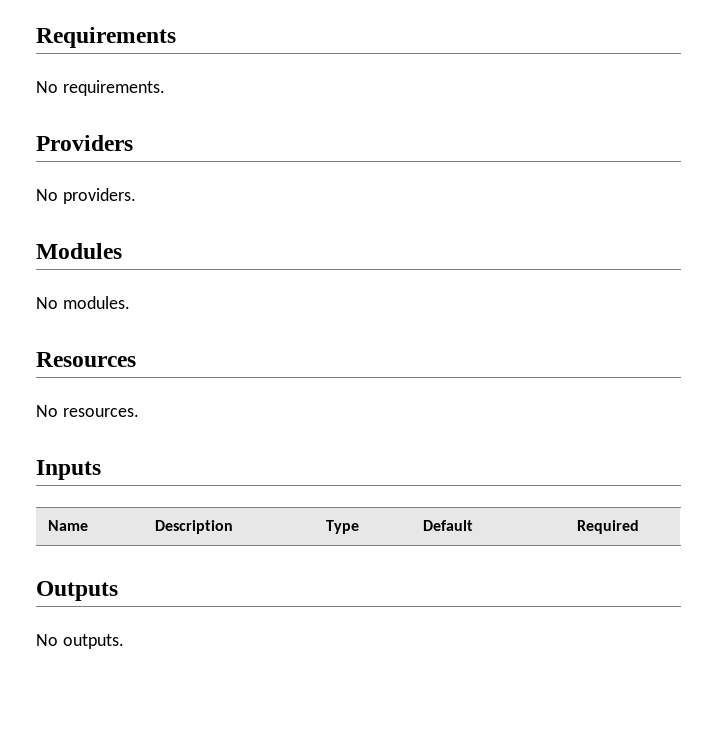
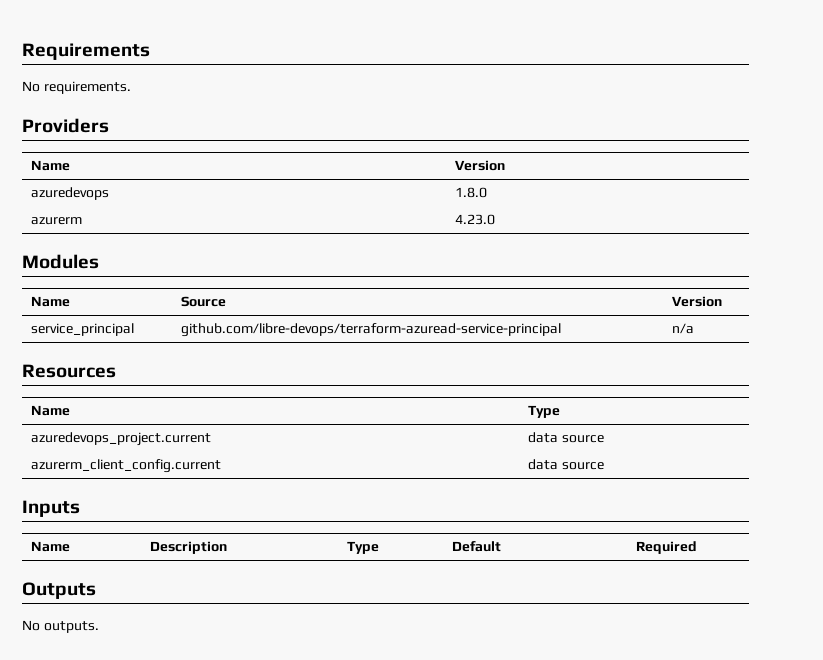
[36,188,136,204] [36,243,122,259] [36,296,130,309] [36,352,136,367] [36,405,139,417] // No providers. // Modules // No modules. // Resources // No resources. -> [31,160,71,171] [455,160,506,171] [31,187,110,200] [455,187,488,198] [31,217,83,225] [455,214,496,225] [22,254,99,269] [31,296,71,307] [181,296,227,307] [672,296,723,307] [31,323,135,336] [181,323,562,337] [672,323,695,334] [22,364,116,378] [31,405,71,416] [528,405,561,418] [31,432,212,446] [528,432,604,443] [31,459,222,473] [528,459,604,470] // Name | Version // azuredevops | 1.8.0 // azurerm | 4.23.0 // Modules // Name | Source | Version // service_principal | github.com/libre-devops/terraform-azuread-service-principal | n/a // Resources // Name | Type // azuredevops_project.current | data source // azurerm_client_config.current | data source

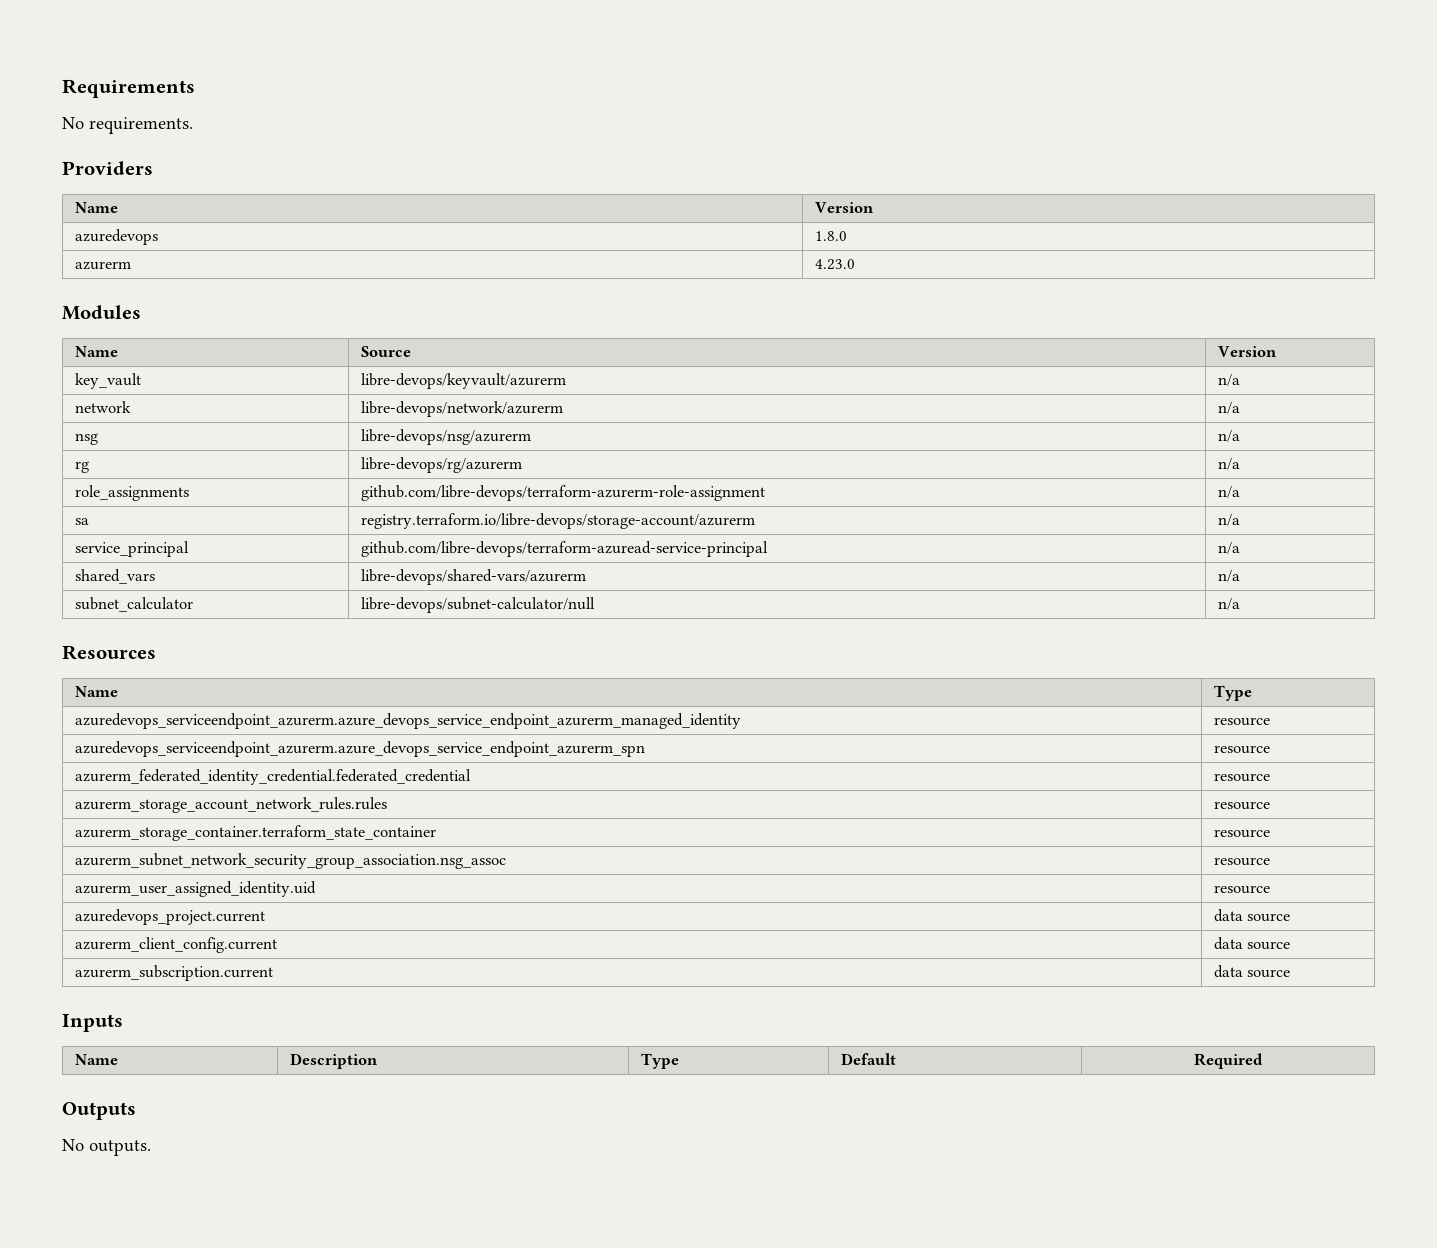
[31,323,135,336] [181,323,562,337] [672,323,695,334] [22,364,116,378] [31,405,71,416] [528,405,561,418] service_principal | github.com/libre-devops/terraform-azuread-service-principal | n/a // Resources // Name | Type -> [74,373,141,389] [360,373,566,389] [1217,374,1240,386] [74,401,131,413] [360,401,563,417] [1217,402,1240,414] [74,433,98,445] [360,429,531,445] [1217,430,1240,442] [74,461,89,473] [360,457,522,473] [1217,458,1240,470] [74,485,189,501] [360,485,765,501] [1217,486,1240,498] [74,518,89,525] [360,513,755,529] [1217,514,1240,526] [74,541,189,557] [360,541,768,557] [1217,542,1240,554] [74,569,155,584] [360,569,586,585] [1217,570,1240,582] [74,597,193,612] [360,597,595,613] [1217,598,1240,610] [62,645,156,660] [74,686,118,697] [1213,685,1252,701] [74,713,741,729] [1213,717,1270,726] [74,741,645,757] [1213,745,1270,754] [74,769,471,785] [1213,773,1270,782] [74,797,387,813] [1213,801,1270,810] [74,825,436,841] [1213,829,1270,838] [74,853,506,869] [1213,857,1270,866] [74,881,316,897] [1213,885,1270,894] key_vault | libre-devops/keyvault/azurerm | n/a // network | libre-devops/network/azurerm | n/a // nsg | libre-devops/nsg/azurerm | n/a // rg | libre-devops/rg/azurerm | n/a // role_assignments | github.com/libre-devops/terraform-azurerm-role-assignment | n/a // sa | registry.terraform.io/libre-devops/storage-account/azurerm | n/a // service_principal | github.com/libre-devops/terraform-azuread-service-principal | n/a // shared_vars | libre-devops/shared-vars/azurerm | n/a // subnet_calculator | libre-devops/subnet-calculator/null | n/a // Resources // Name | Type // azuredevops_serviceendpoint_azurerm.azure_devops_service_endpoint_azurerm_managed_identity | resource // azuredevops_serviceendpoint_azurerm.azure_devops_service_endpoint_azurerm_spn | resource // azurerm_federated_identity_credential.federated_credential | resource // azurerm_storage_account_network_rules.rules | resource // azurerm_storage_container.terraform_state_container | resource // azurerm_subnet_network_security_group_association.nsg_assoc | resource // azurerm_user_assigned_identity.uid | resource
(604, 466) none -> [74,965,273,981] [1213,965,1291,978] // azurerm_subscription.current | data source

